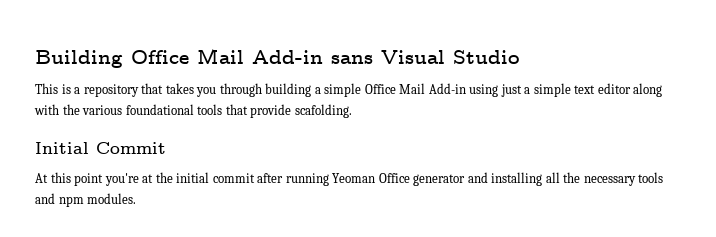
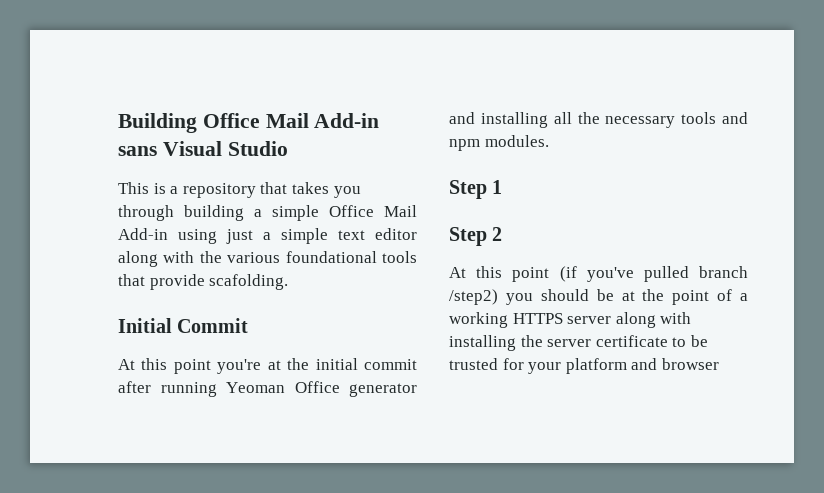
(137, 198) none -> [449,180,503,199] [449,227,503,246] [449,266,748,282] [449,289,748,305] [449,312,692,328] [449,335,708,351] [449,358,719,374] // Step 1 // Step 2 // At this point (if you've pulled branch /step2) you should be at the point of a working HTTPS server along with installing the server certificate to be trusted for your platform and browser

